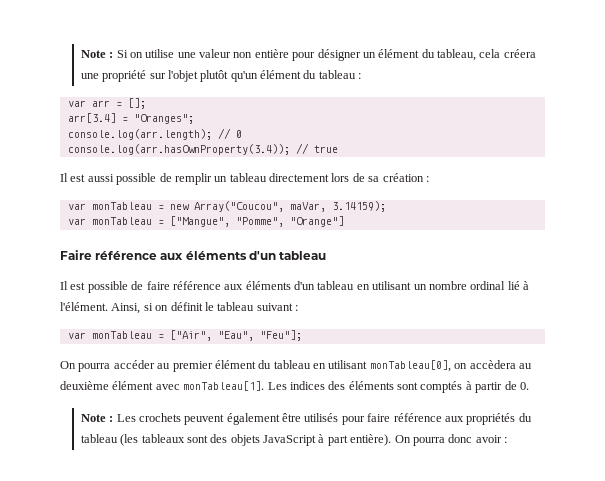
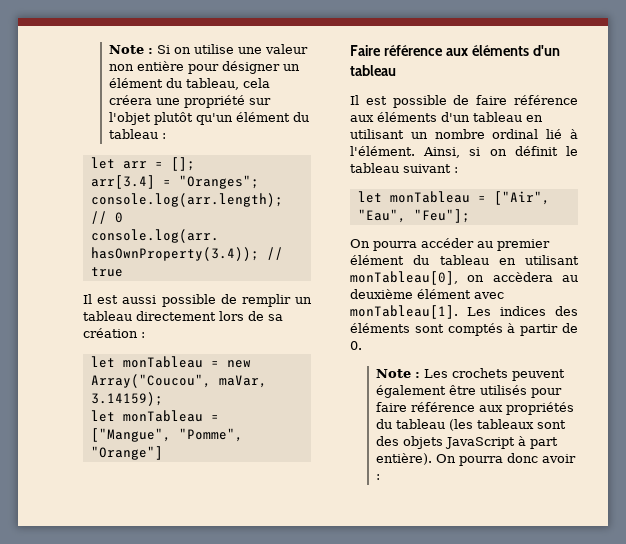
[67,100,86,107] var -> [90,157,115,169] let
[67,203,86,210] var -> [90,356,115,368] let
[67,218,86,225] var -> [90,410,115,422] let
[67,332,86,339] var -> [357,191,382,203] let

